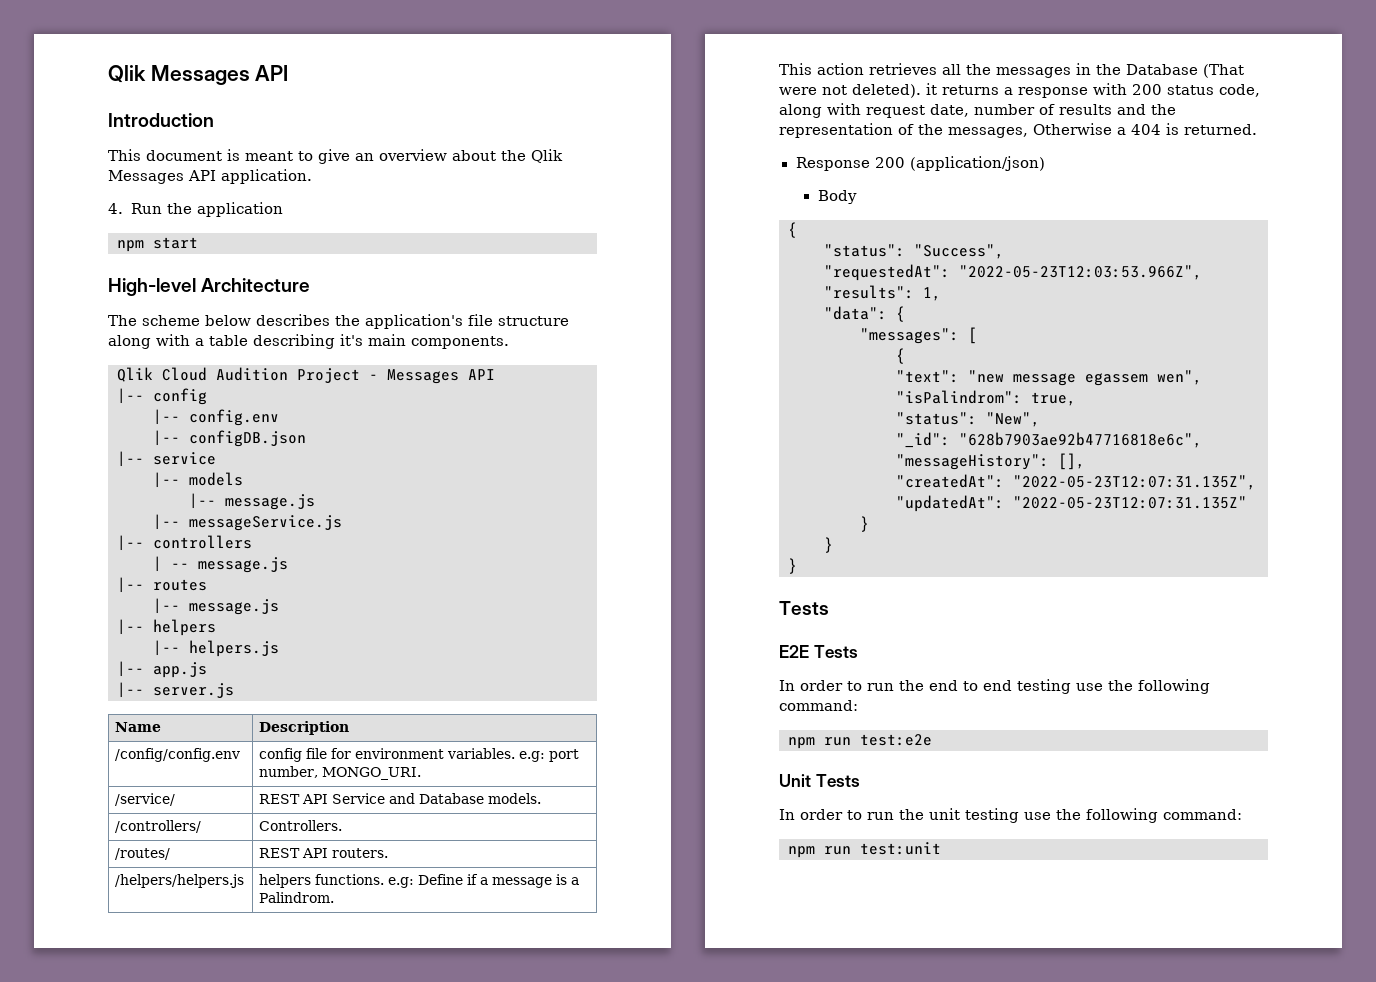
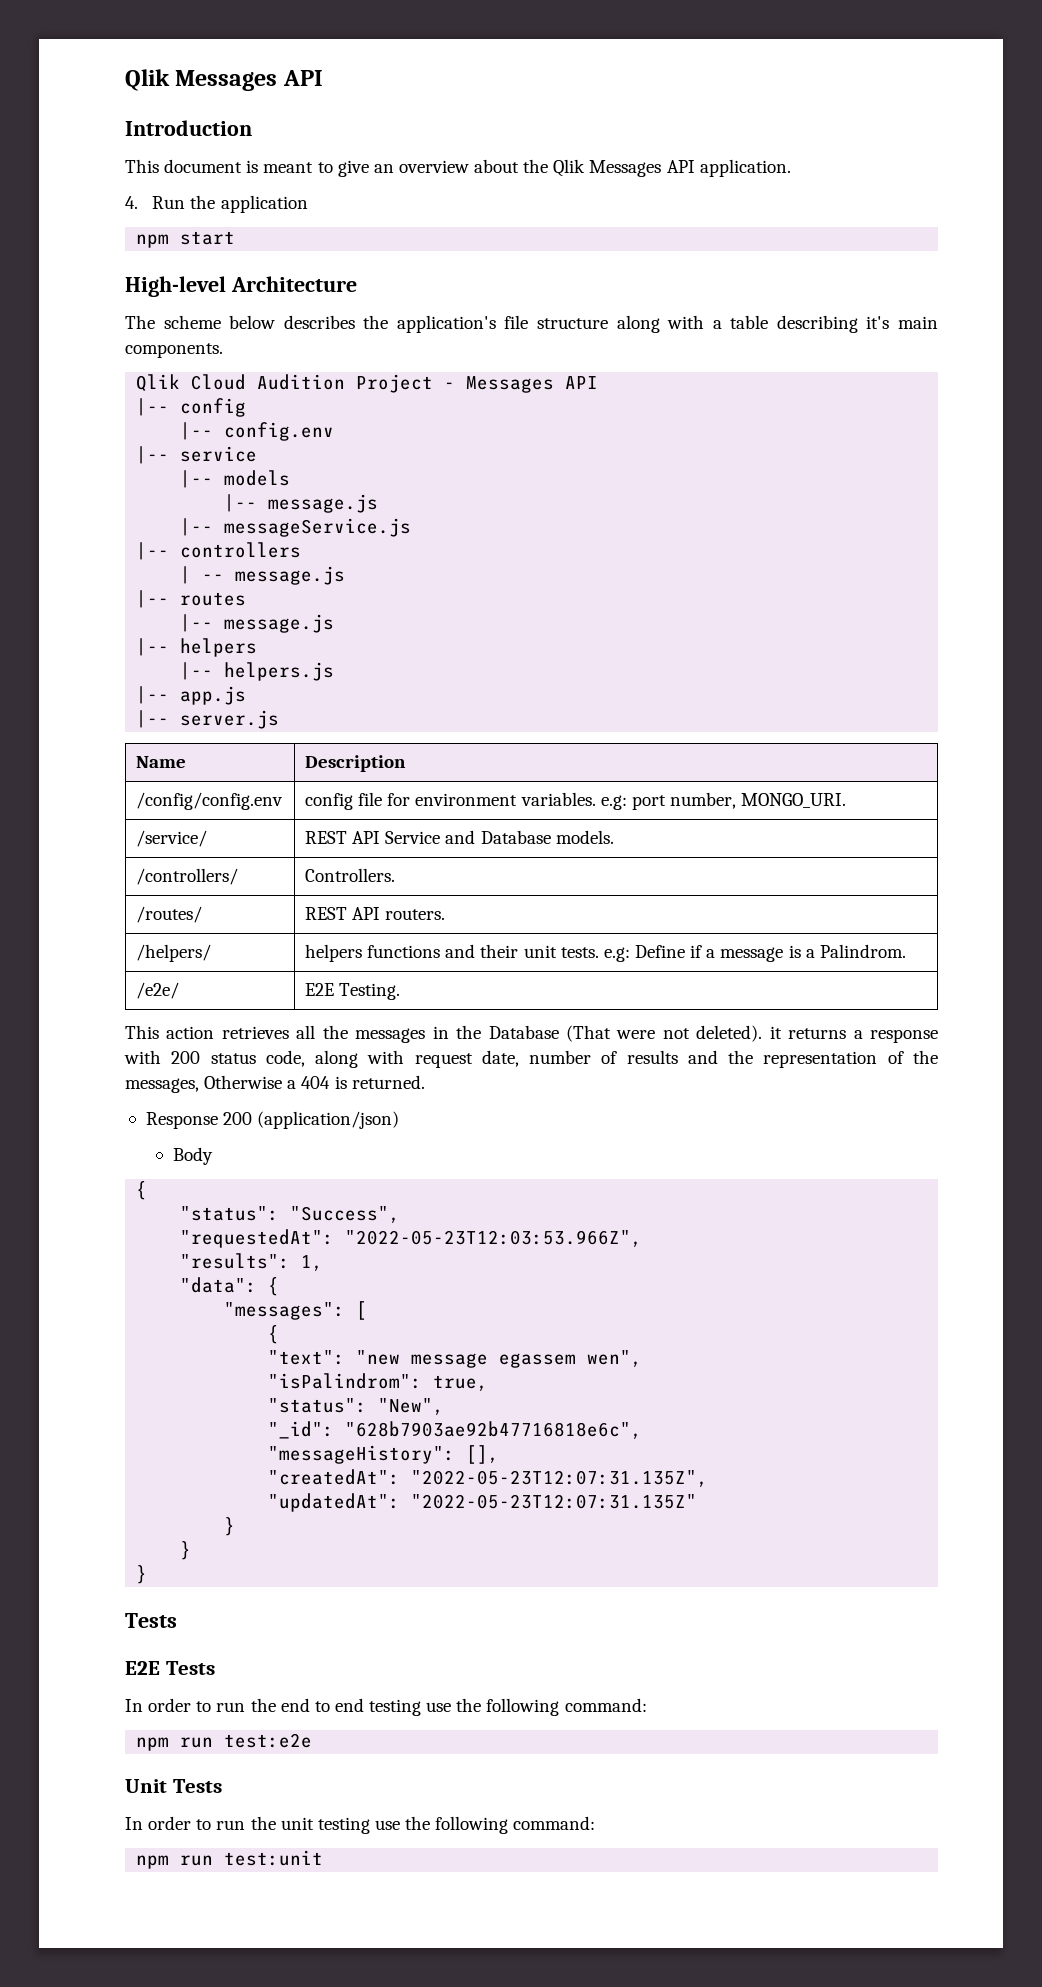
[153,430,306,447] // |-- configDB.json -> (335, 431) none
[115,874,245,888] [259,874,385,888] /helpers/helpers.js | helpers functions. -> [136,944,212,962] [305,944,599,962] /helpers/ | helpers functions and their unit tests.
(335, 897) none -> [136,982,180,999] [305,983,401,1000] // /e2e/ | E2E Testing.

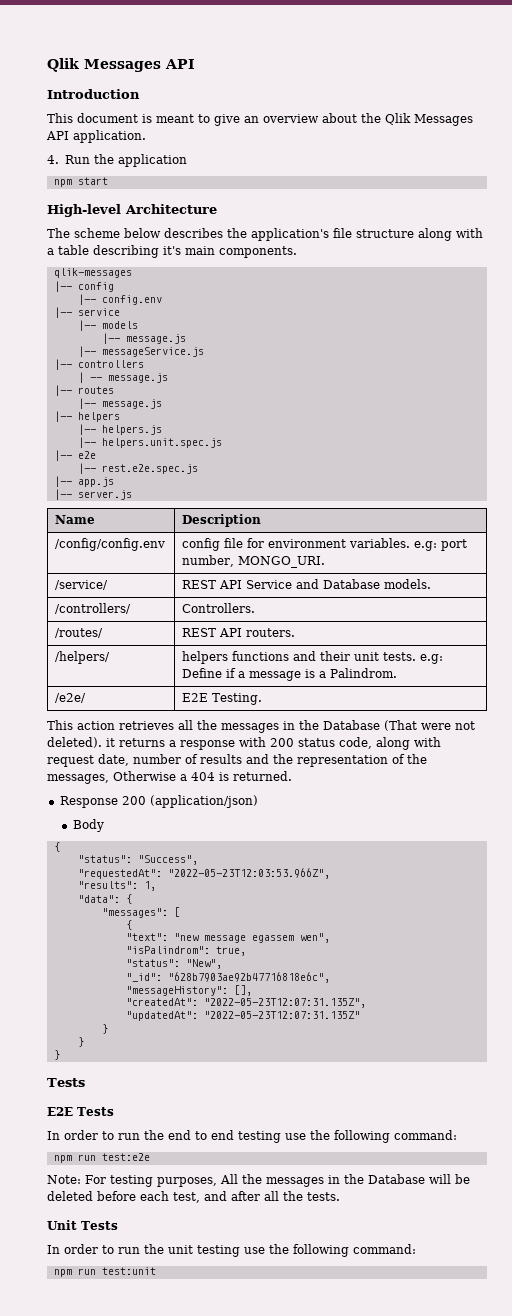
[136,374,599,393] Qlik Cloud Audition Project - Messages API -> [53,268,132,278] qlik-messages
(335, 671) none -> [77,437,222,448] [53,450,96,461] [77,463,198,474] // |-- helpers.unit.spec.js // |-- e2e // |-- rest.e2e.spec.js
(313, 1740) none -> [47,1174,470,1187] [47,1191,340,1203] // Note: For testing purposes, All the messages in the Database will be deleted before each test, and after all the tests.

